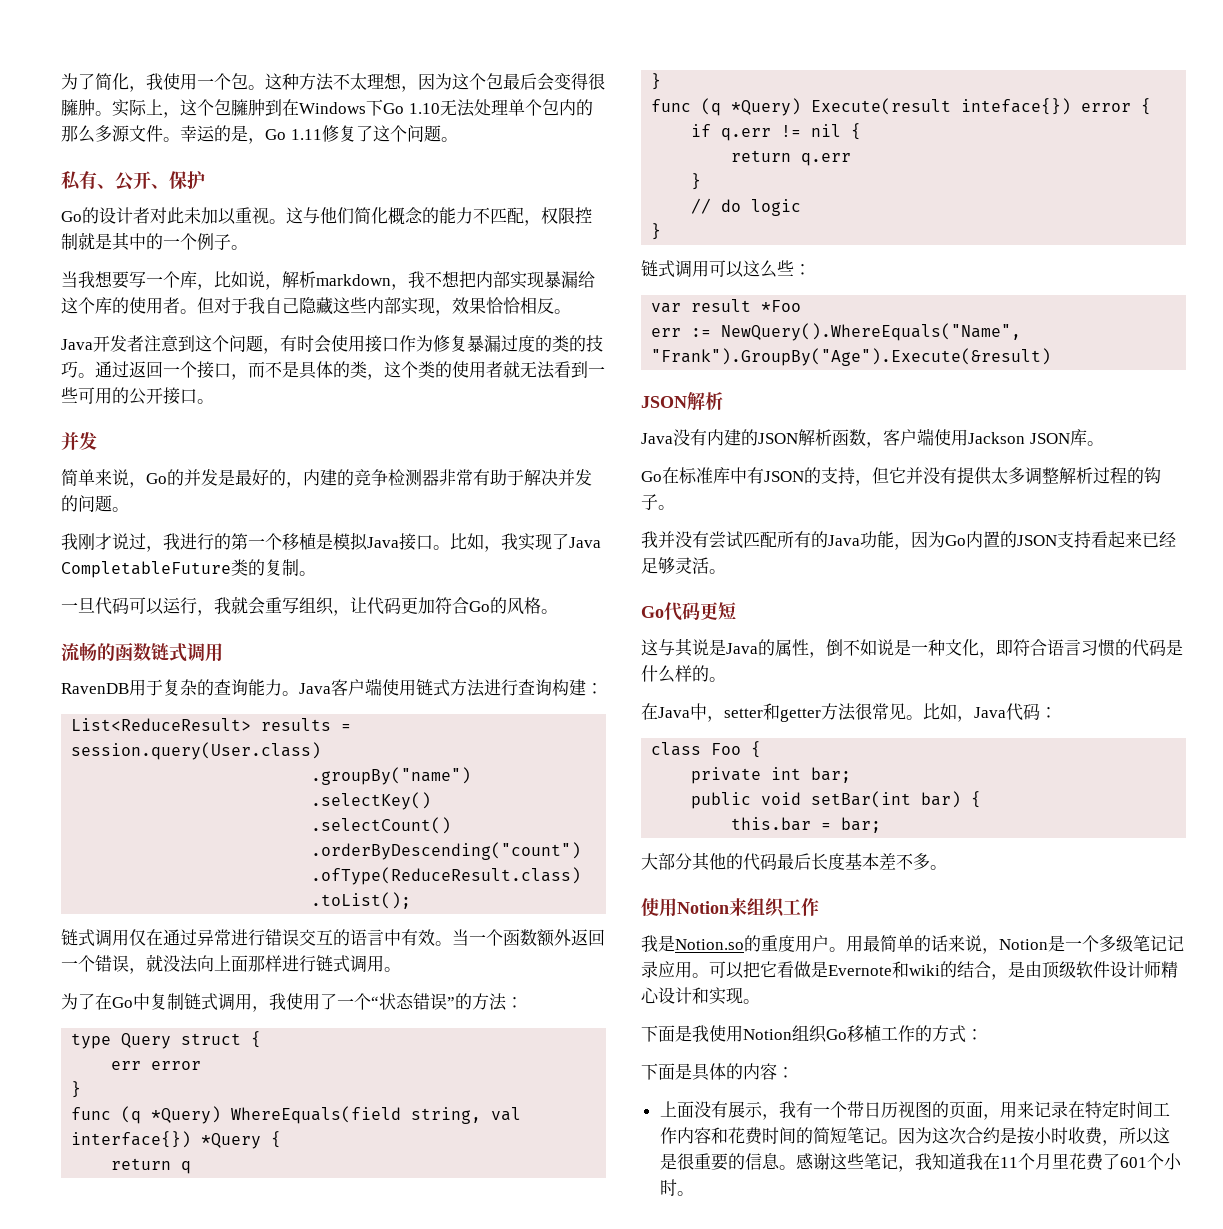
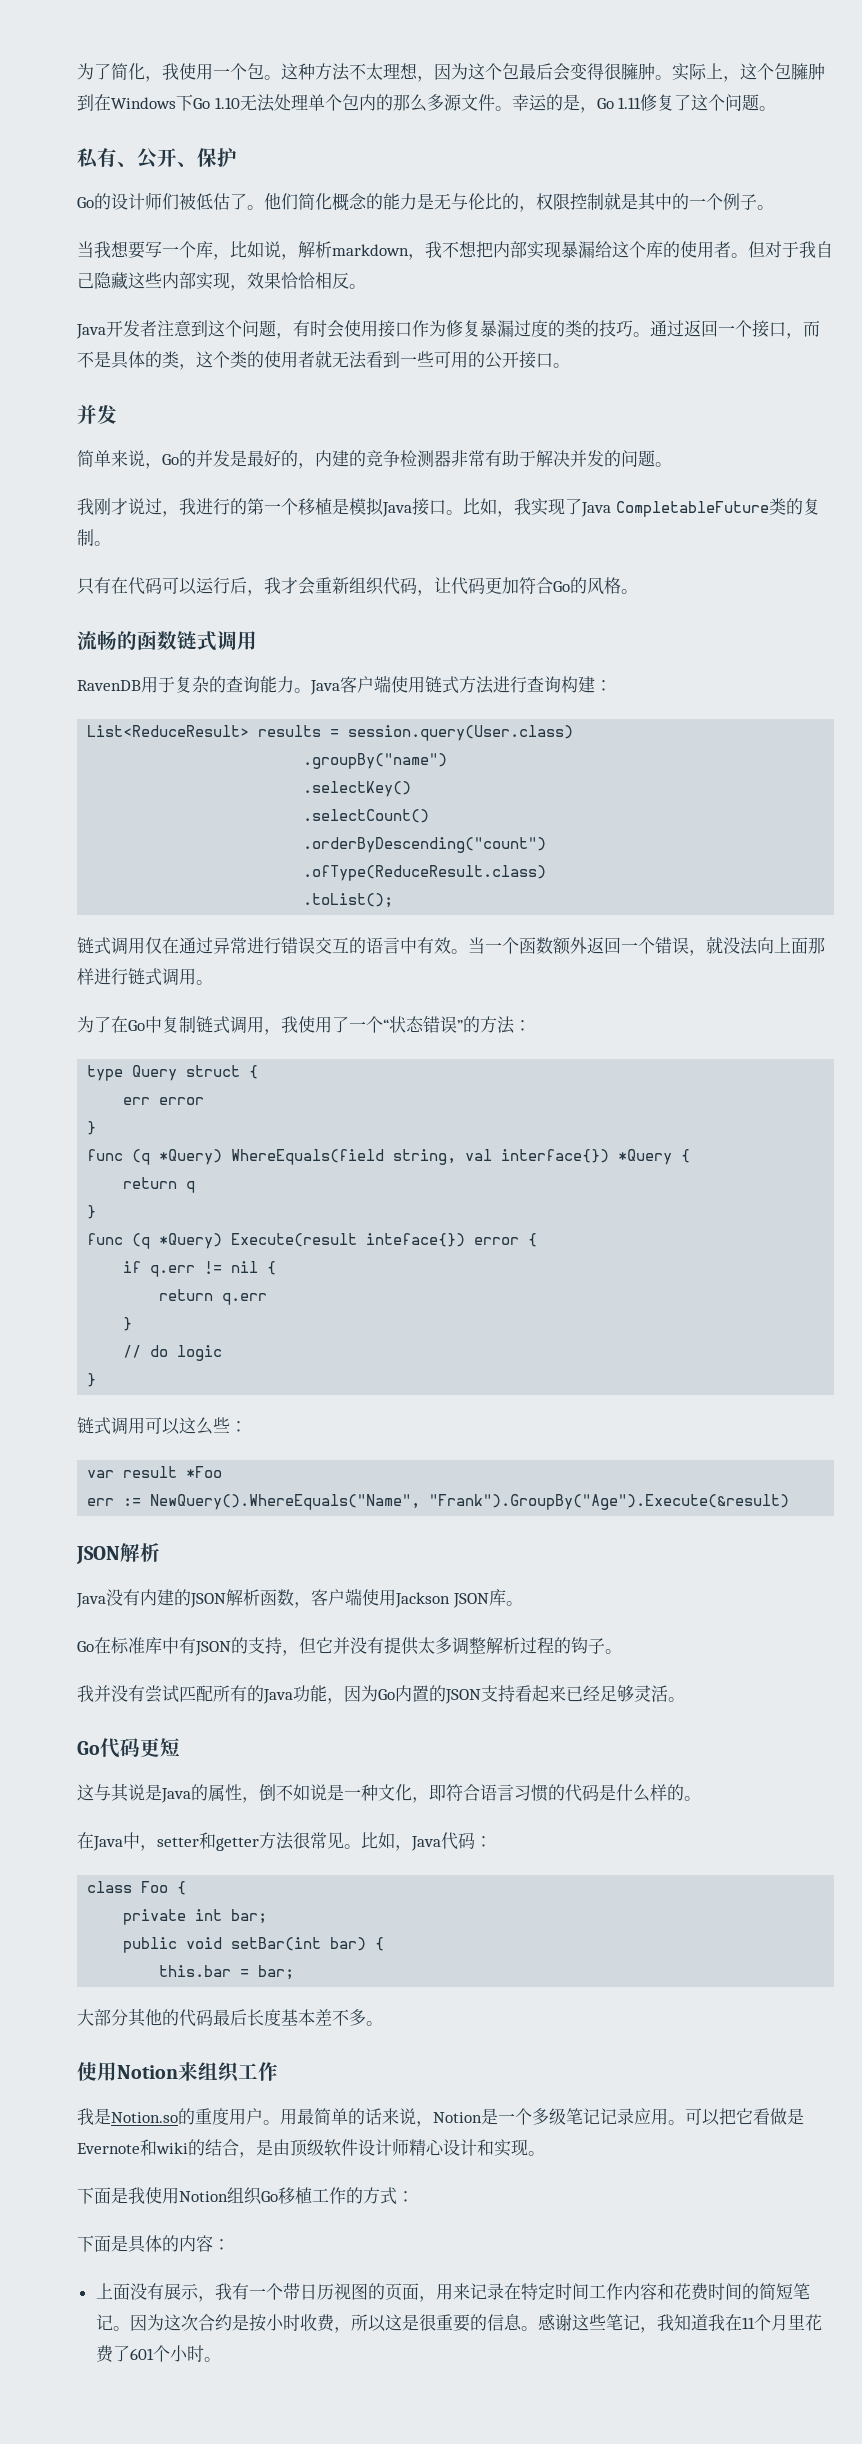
[133,207,320,225] 者对此未加以重视。这与 -> [145,192,264,210] 师们被低估了。
[473,207,524,224] 不匹配 -> [417,193,519,210] 是无与伦比的
[61,597,95,613] 一旦 -> [77,577,128,595] 只有在
[197,596,334,616] ，我就会重写组织 -> [230,577,417,596] 后，我才会重新组织代码

